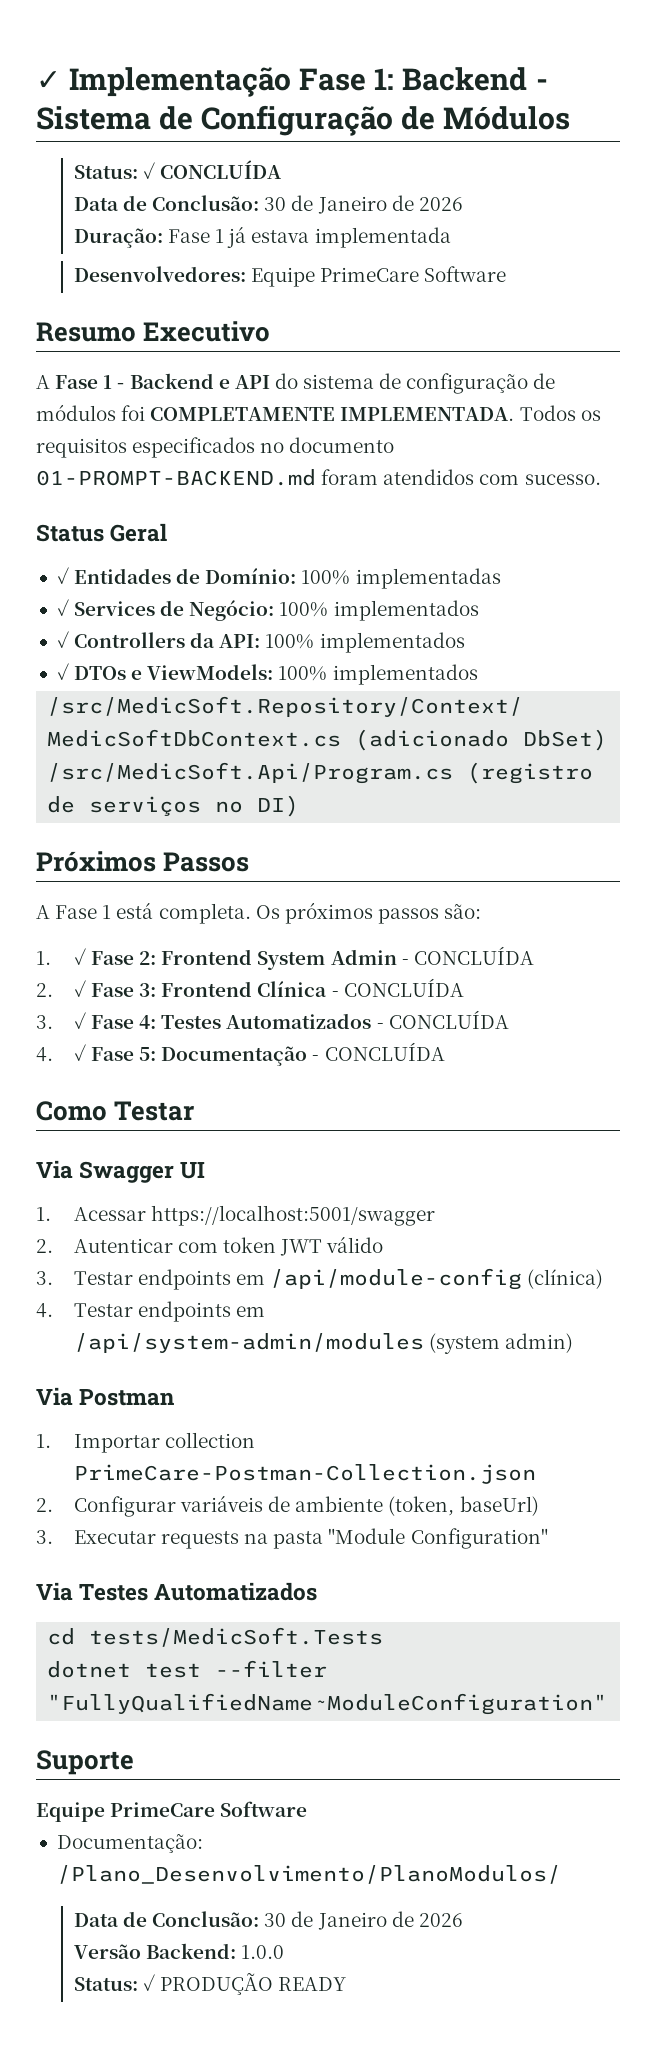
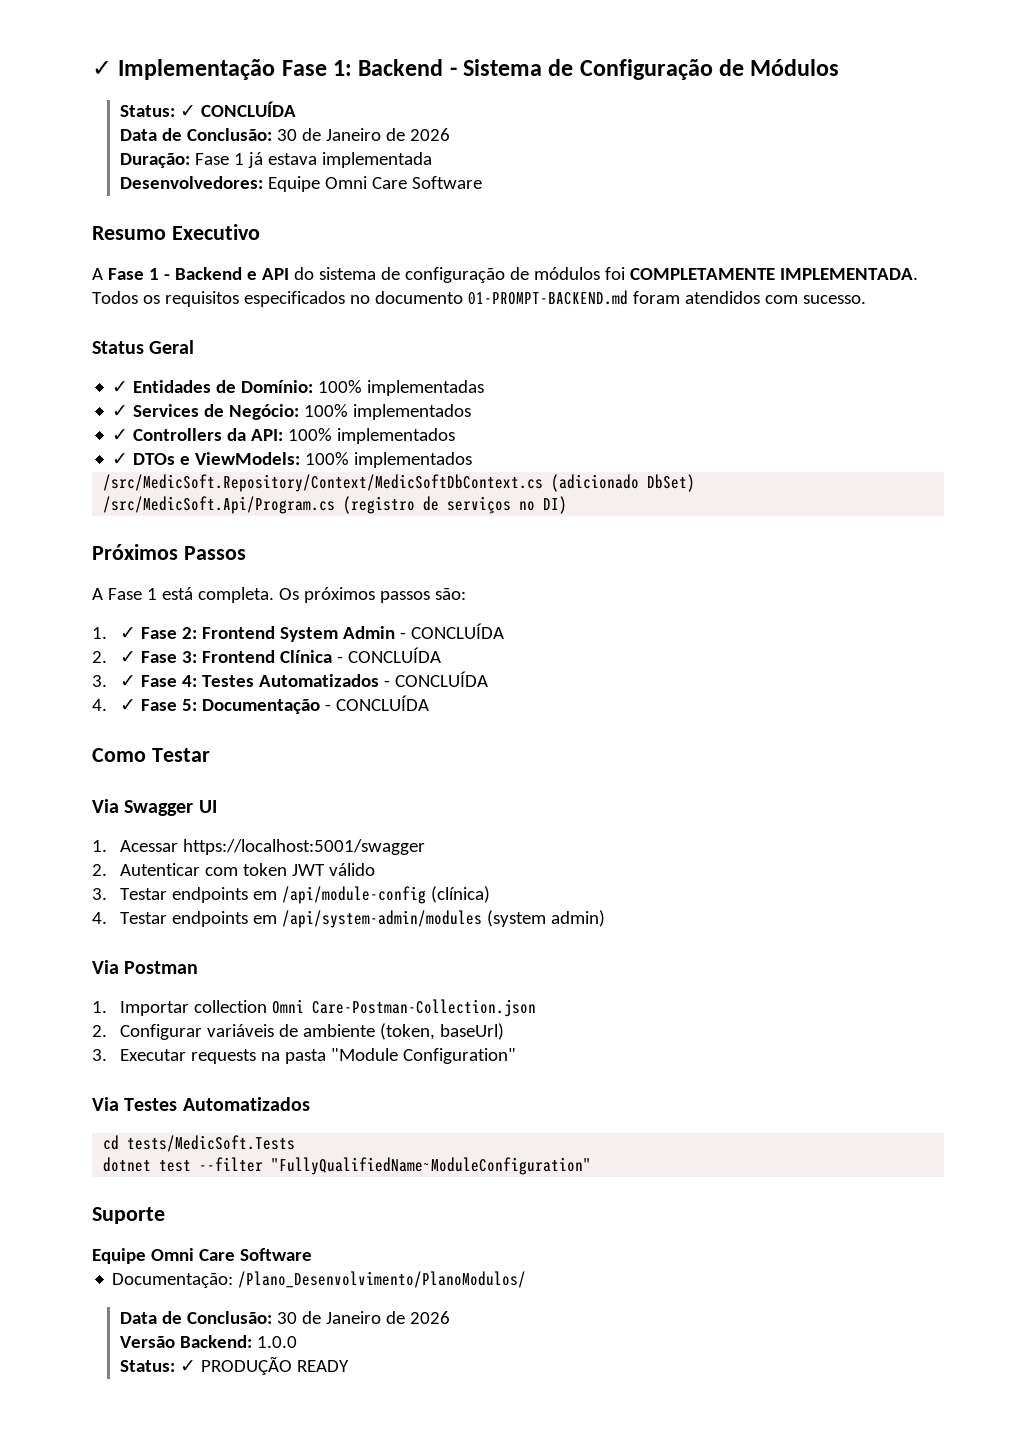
[320,267,420,282] PrimeCare -> [324,176,407,189] Omni Care
[73,1464,536,1484] PrimeCare-Postman-Collection.json -> [271,999,536,1017] Omni Care-Postman-Collection.json
[110,1802,216,1817] PrimeCare -> [150,1248,235,1261] Omni Care

